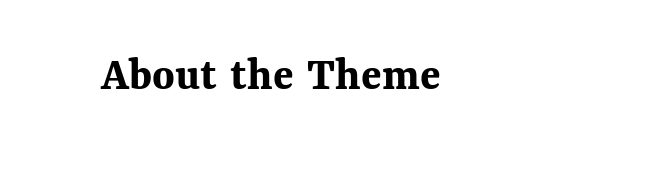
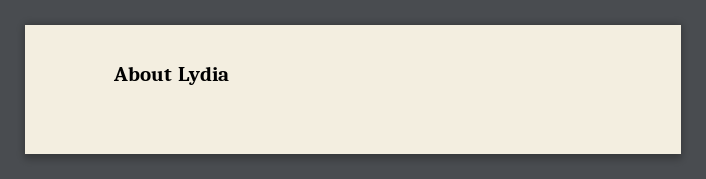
[229,57,441,89] the Theme -> [177,66,229,85] Lydia

